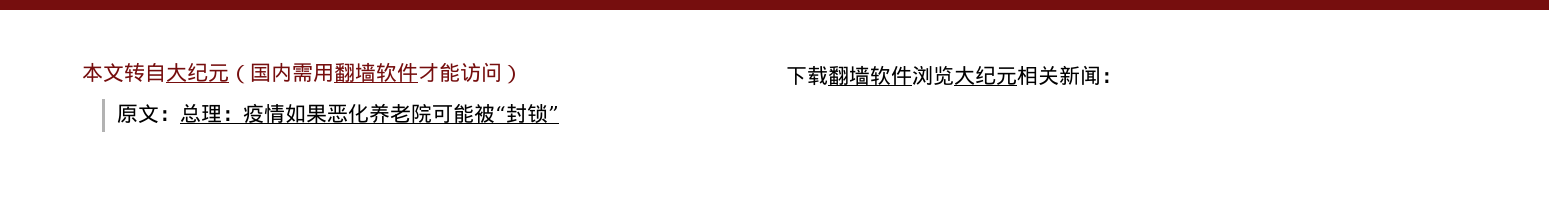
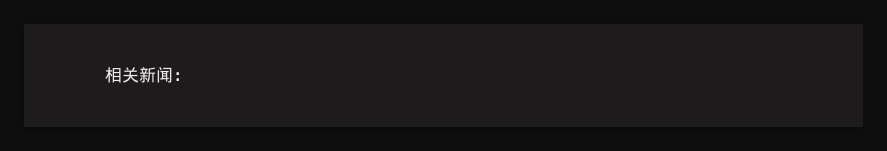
[82,62,523,84] [116,103,559,124] [786,65,1017,86] 本文转自大纪元（国内需用翻墙软件才能访问） // 原文：总理：疫情如果恶化养老院可能被“封锁” // 下载翻墙软件浏览大纪元 -> (105, 75) none

